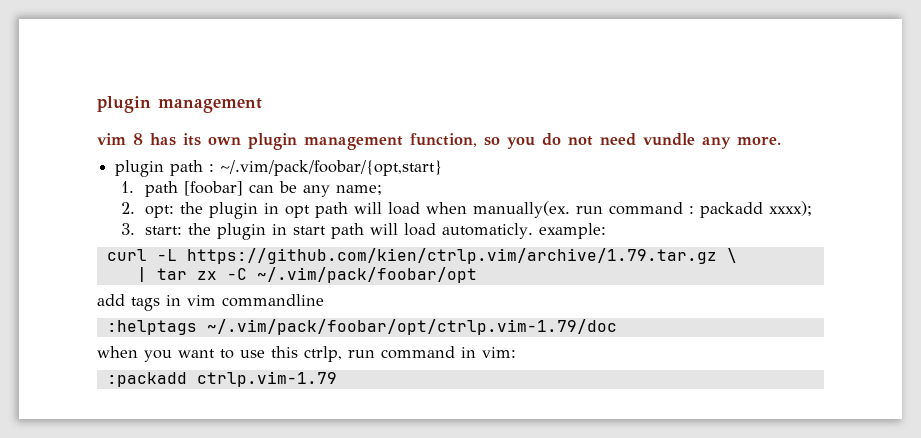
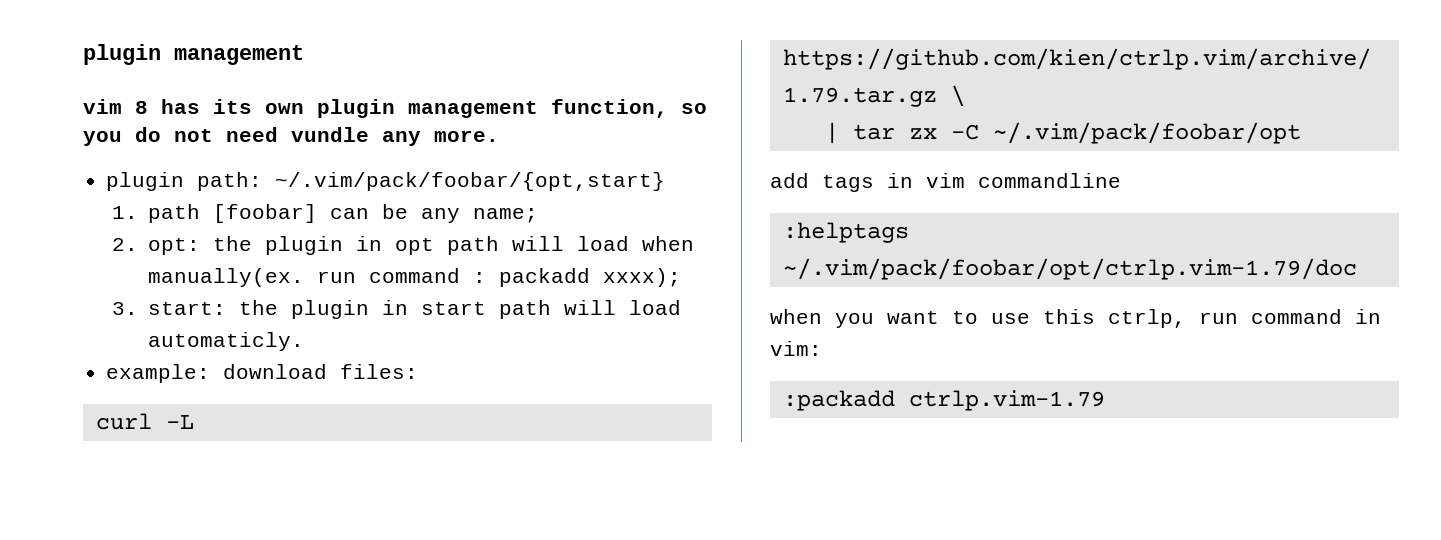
[170,160,215,176] path : -> [197,172,263,191] path:
(534, 231) none -> (305, 341) //
(607, 231) none -> [223,364,419,379] download files:

